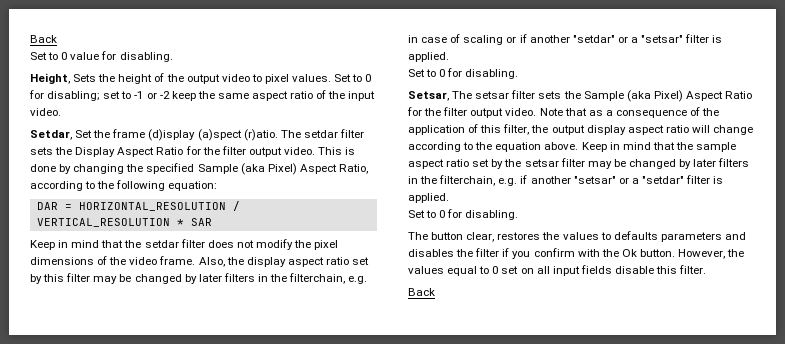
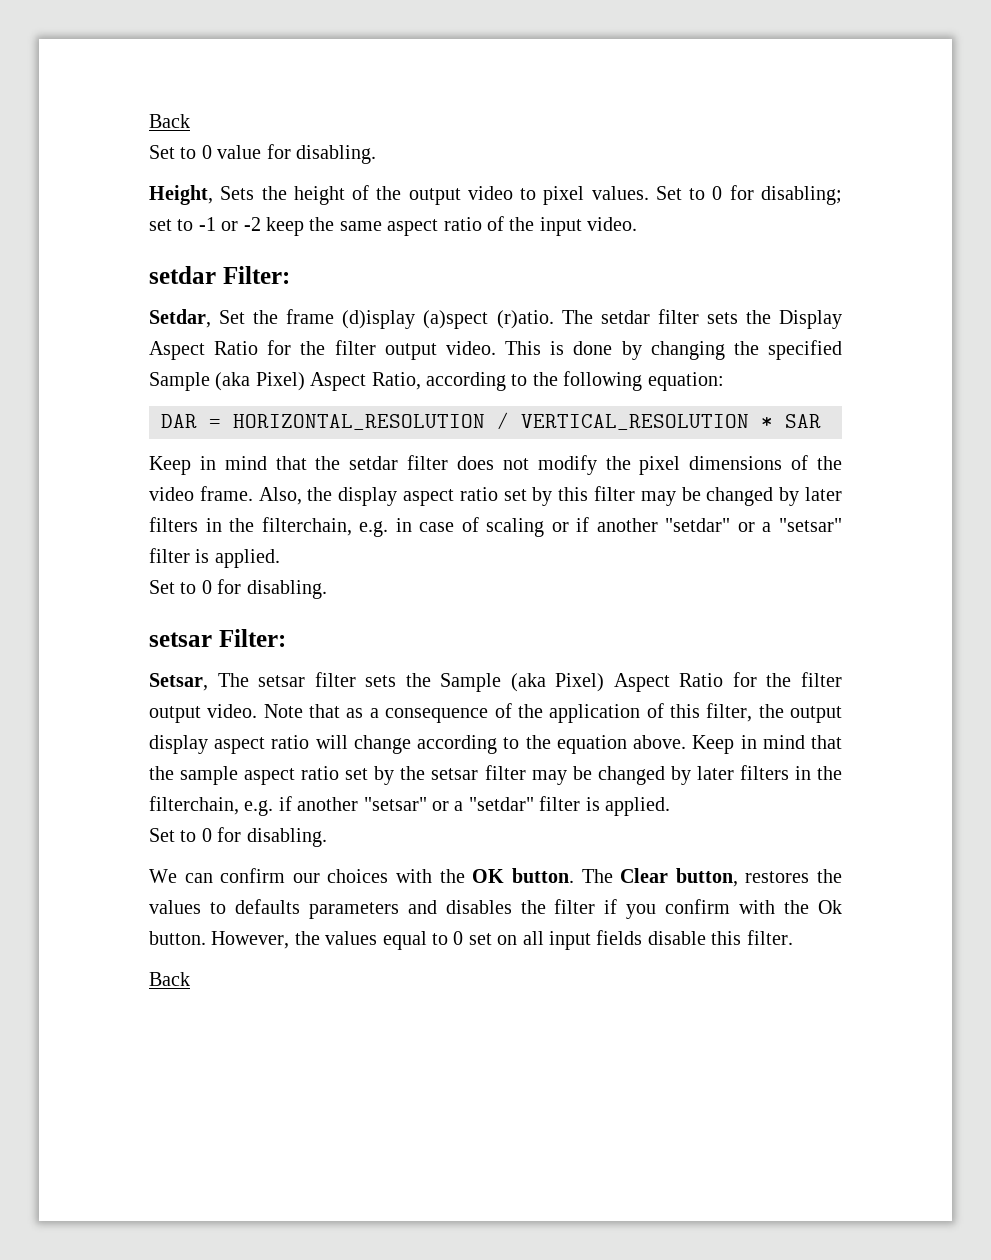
(61, 112) none -> [149,266,290,284] // setdar Filter:
(519, 74) none -> [149,629,286,647] // setsar Filter:
[408,232,495,242] The button clear, -> [149,868,738,887] We can confirm our choices with the OK button. The Clear button,

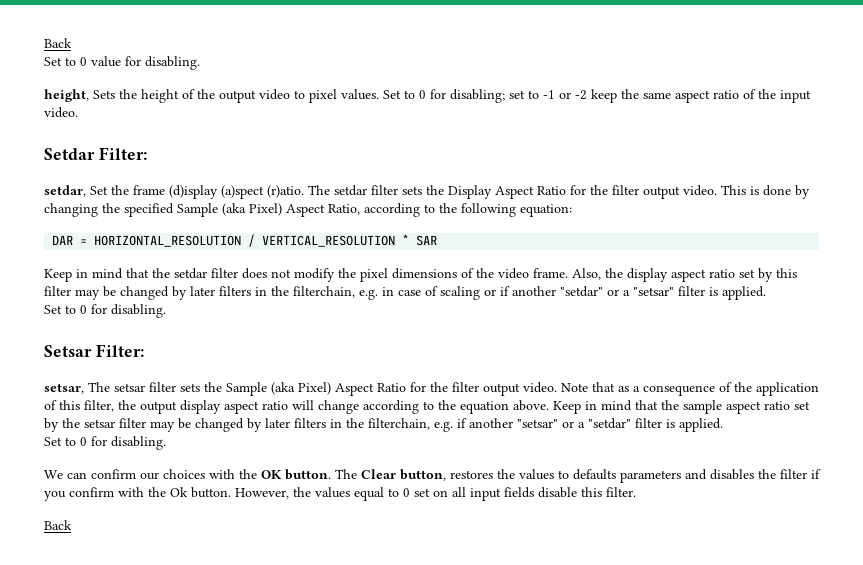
[149,185,213,205] Height, -> [44,89,89,102] height,
[149,266,290,284] [149,309,211,328] setdar Filter: // Setdar, -> [44,147,147,160] [44,185,86,197] Setdar Filter: // setdar,
[149,629,286,647] [149,673,208,691] setsar Filter: // Setsar, -> [44,344,144,357] [44,383,84,394] Setsar Filter: // setsar,

